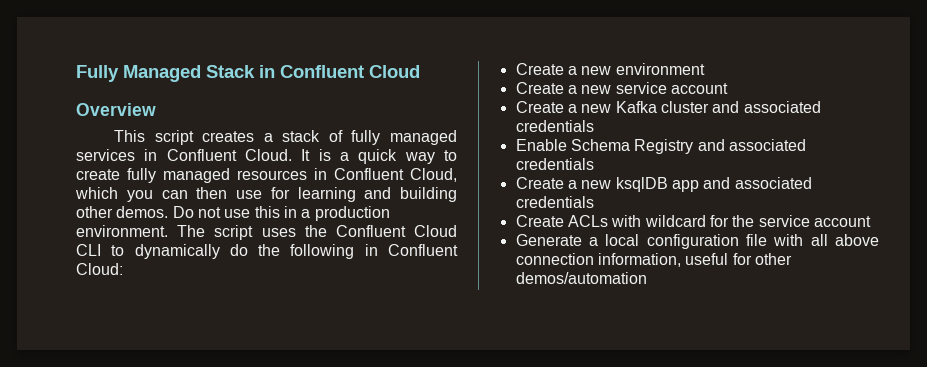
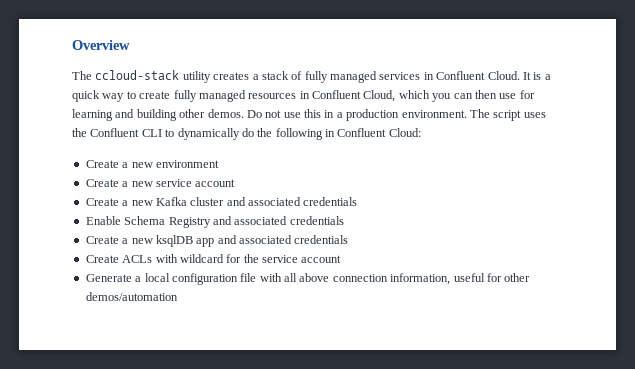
[76,65,420,82] [76,103,156,116] [114,130,194,145] Fully Managed Stack in Confluent Cloud // Overview // This script -> [72,40,130,50] [72,70,211,83] Overview // The ccloud-stack utility
[414,225,457,237] Cloud -> (140, 132) none

